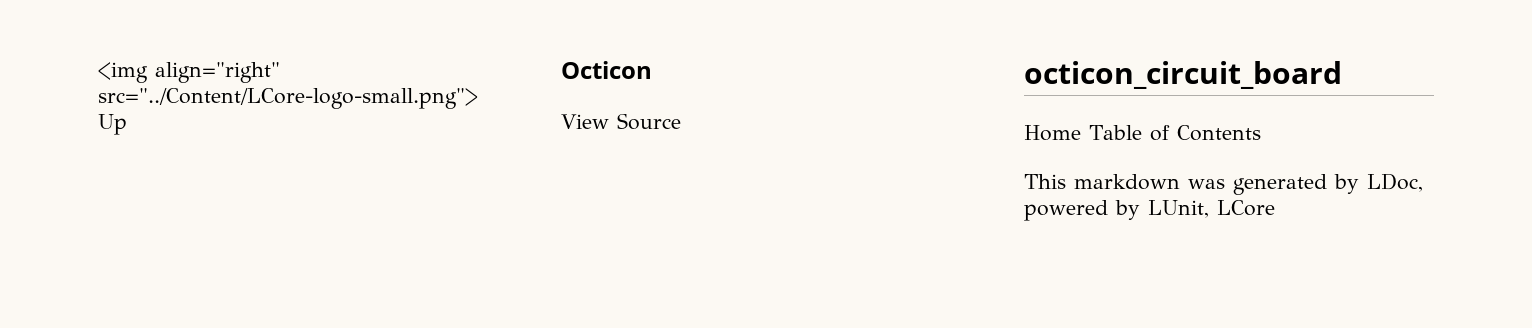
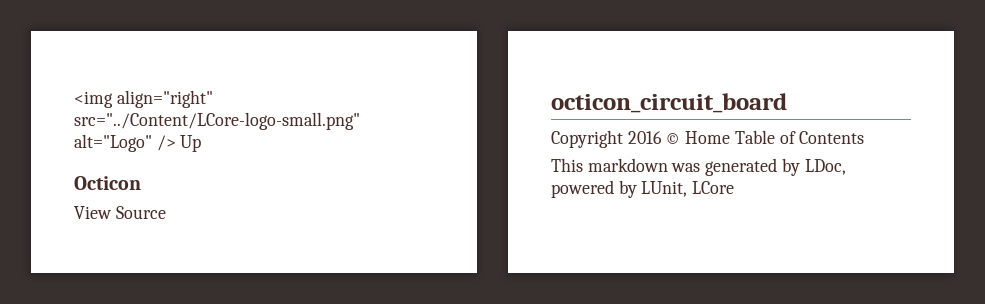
[98,88,478,109] src="../Content/LCore-logo-small.png"> -> [74,112,360,130] [74,134,176,152] src="../Content/LCore-logo-small.png" alt="Logo" />
(1342, 75) none -> [551,130,681,148] Copyright 2016 ©

